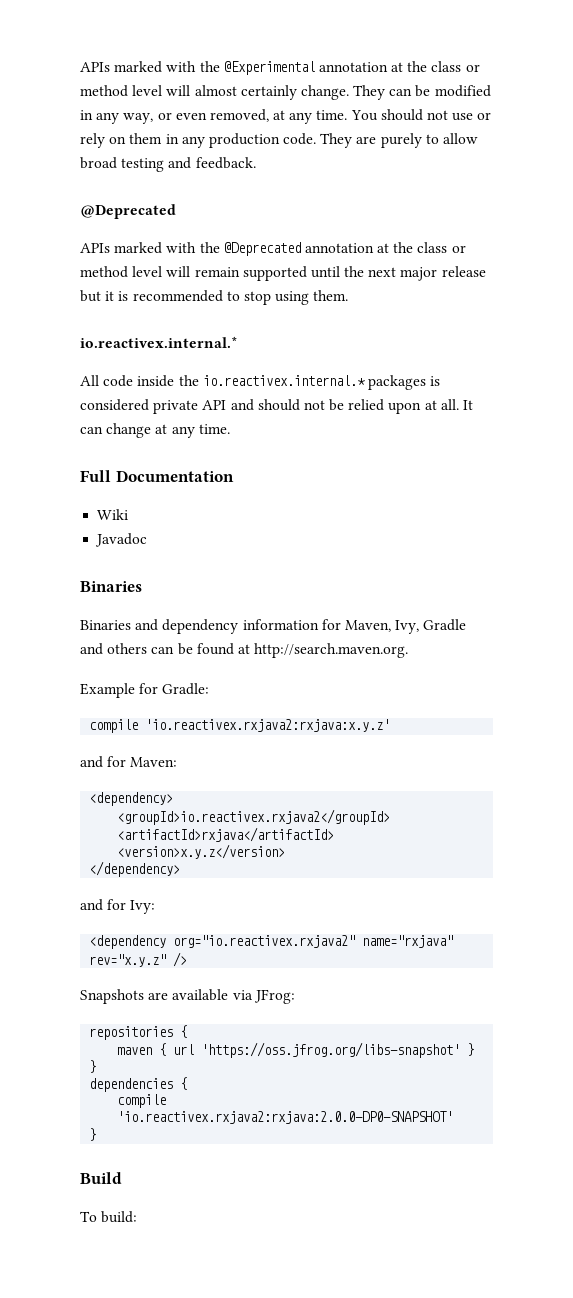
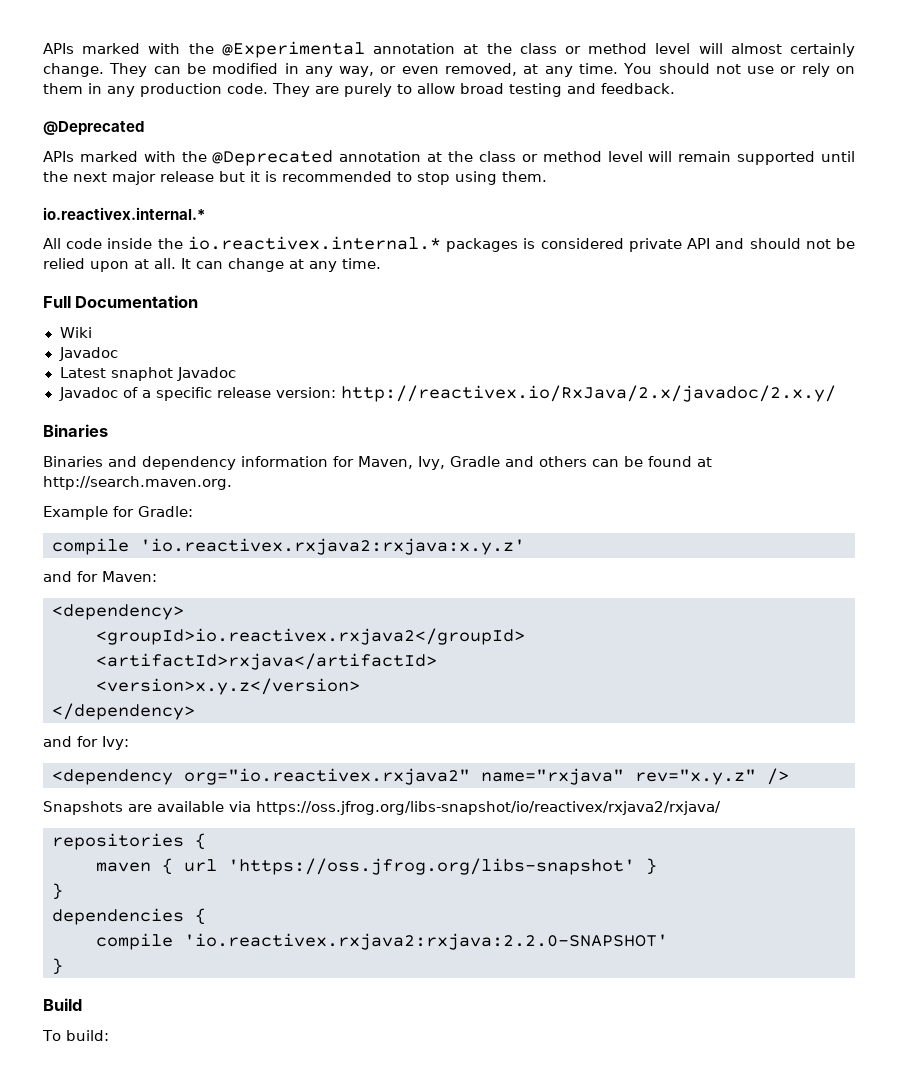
(148, 540) none -> [59,367,236,381] [58,385,836,402] // Latest snaphot Javadoc // Javadoc of a specific release version: http://reactivex.io/RxJava/2.x/javadoc/2.x.y/
[253,989,295,1004] JFrog: -> [256,801,721,815] https://oss.jfrog.org/libs-snapshot/io/reactivex/rxjava2/rxjava/
[117,1111,454,1124] 'io.reactivex.rxjava2:rxjava:2.0.0-DP0-SNAPSHOT' -> [184,933,668,950] 'io.reactivex.rxjava2:rxjava:2.2.0-SNAPSHOT'

